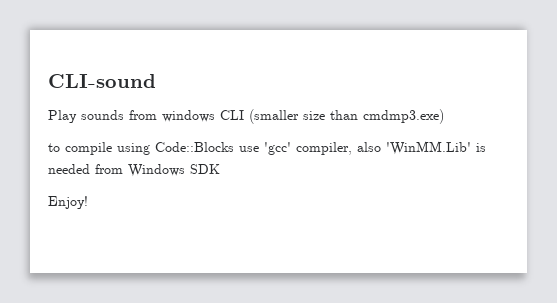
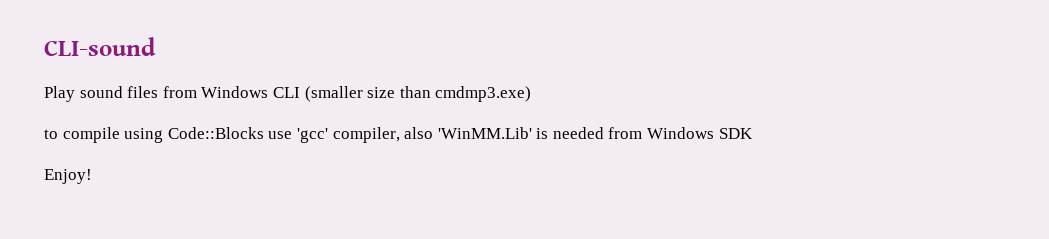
[81,110,215,122] sounds from windows -> [79,86,269,98] sound files from Windows

